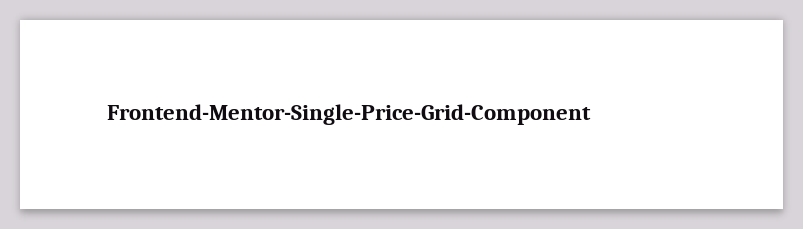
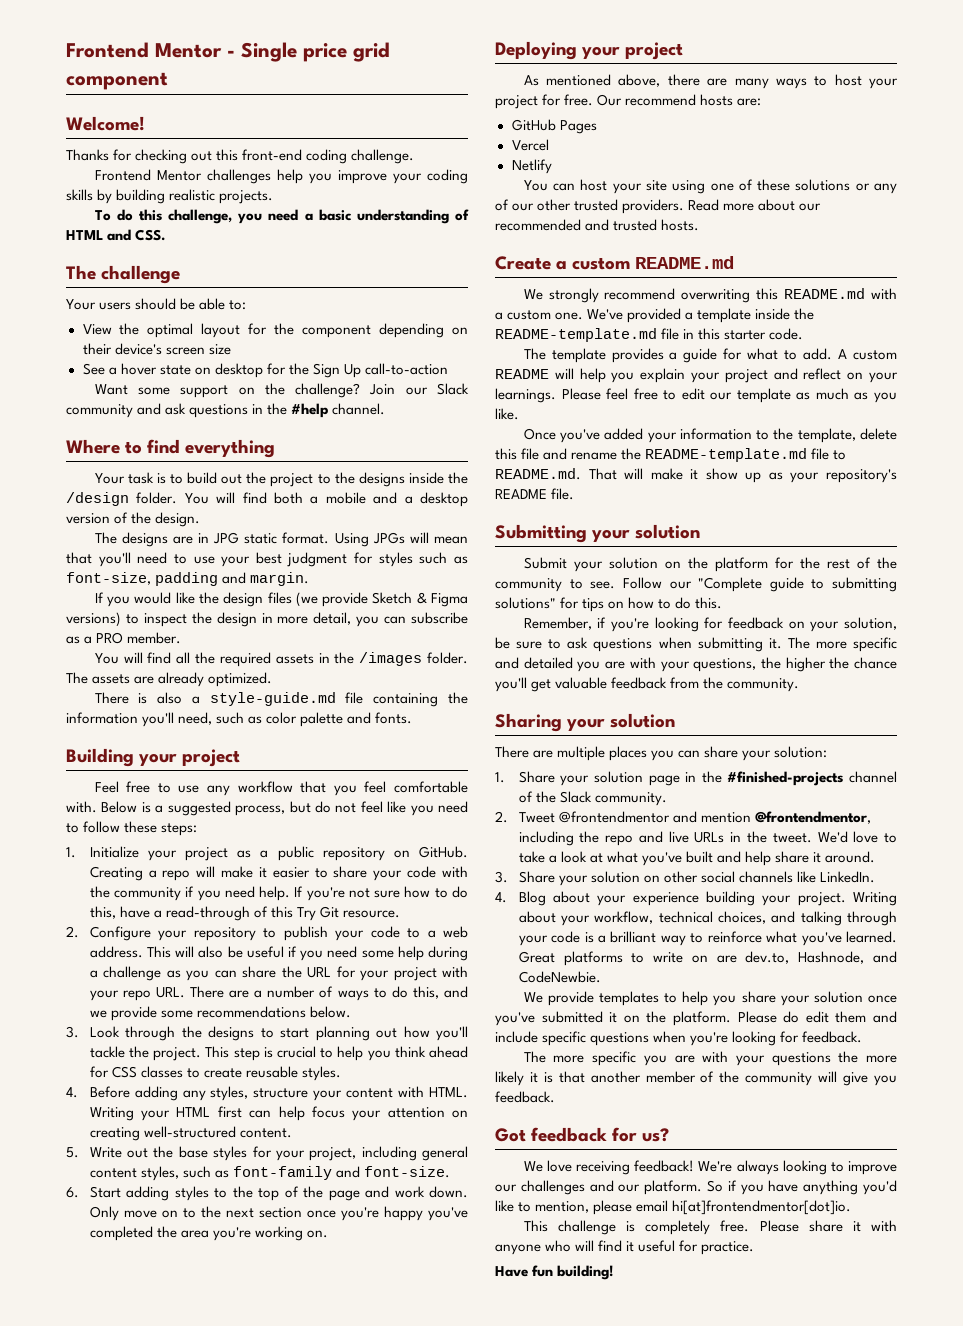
[107,104,591,125] Frontend-Mentor-Single-Price-Grid-Component -> [66,42,390,62] [66,72,168,90] [66,116,145,131] [66,149,415,164] [94,169,468,184] [66,189,274,204] [94,209,469,224] [66,229,167,241] [66,265,181,284] [66,298,247,310] [82,323,468,338] [82,343,231,355] [82,363,449,378] [94,383,469,398] [66,403,386,418] [66,439,276,458] [94,472,469,487] [66,492,468,507] [66,512,201,527] [94,532,468,547] [66,552,468,567] [66,572,310,586] [94,592,468,607] [66,612,468,627] [66,632,182,644] [94,652,468,667] [66,672,273,687] [94,692,468,707] [66,712,413,727] [66,748,241,767] [94,781,469,796] [66,801,469,816] [66,821,198,836] [66,846,469,861] [89,866,469,881] [89,886,468,901] [89,906,401,921] [66,926,469,941] [89,946,468,961] [89,966,468,981] [89,986,469,1001] [89,1006,351,1021] [66,1026,469,1041] [89,1046,468,1061] [89,1066,342,1081] [66,1086,469,1101] [89,1106,469,1121] [89,1126,292,1141] [66,1146,469,1161] [89,1166,451,1181] [66,1186,468,1201] [89,1206,469,1221] [89,1226,328,1241] [495,41,684,60] [523,74,898,89] [495,94,762,109] [511,119,597,134] [511,139,549,151] [511,159,552,174] [523,179,897,194] [495,199,822,214] [495,219,700,231] [495,256,735,270] [523,288,897,303] [495,308,815,323] [495,328,804,342] [523,348,897,363] [495,368,898,383] [495,388,897,403] [495,408,519,420] [523,428,897,443] [495,448,847,462] [495,468,897,483] [495,488,575,500] [495,524,701,543] [523,557,897,572] [495,577,897,592] [495,597,723,612] [523,617,897,632] [495,637,897,652] [495,657,897,672] [495,677,800,692] [495,713,676,732] [495,746,828,761] [495,771,897,786] [518,791,667,806] [495,811,871,824] [518,831,897,846] [518,851,876,866] [495,871,876,886] [495,891,897,906] [518,911,897,926] [518,931,897,946] [518,951,897,966] [518,971,601,983] [523,991,897,1006] [495,1011,897,1026] [495,1031,863,1046] [523,1051,897,1066] [495,1071,897,1086] [495,1091,555,1103] [495,1127,670,1142] [523,1160,897,1175] [495,1180,897,1195] [495,1200,852,1215] [523,1220,897,1235] [495,1240,755,1255] [495,1265,615,1280] Frontend Mentor - Single price grid component // Welcome! // Thanks for checking out this front-end coding challenge. // Frontend Mentor challenges help you improve your coding skills by building realistic projects. // To do this challenge, you need a basic understanding of HTML and CSS. // The challenge // Your users should be able to: // View the optimal layout for the component depending on their device's screen size // See a hover state on desktop for the Sign Up call-to-action // Want some support on the challenge? Join our Slack community and ask questions in the #help channel. // Where to find everything // Your task is to build out the project to the designs inside the /design folder. You will find both a mobile and a desktop version of the design. // The designs are in JPG static format. Using JPGs will mean that you'll need to use your best judgment for styles such as font-size, padding and margin. // If you would like the design files (we provide Sketch & Figma versions) to inspect the design in more detail, you can subscribe as a PRO member. // You will find all the required assets in the /images folder. The assets are already optimized. // There is also a style-guide.md file containing the information you'll need, such as color palette and fonts. // Building your project // Feel free to use any workflow that you feel comfortable with. Below is a suggested process, but do not feel like you need to follow these steps: // 1. Initialize your project as a public repository on GitHub. Creating a repo will make it easier to share your code with the community if you need help. If you're not sure how to do this, have a read-through of this Try Git resource. // 2. Configure your repository to publish your code to a web address. This will also be useful if you need some help during a challenge as you can share the URL for your project with your repo URL. There are a number of ways to do this, and we provide some recommendations below. // 3. Look through the designs to start planning out how you'll tackle the project. This step is crucial to help you think ahead for CSS classes to create reusable styles. // 4. Before adding any styles, structure your content with HTML. Writing your HTML first can help focus your attention on creating well-structured content. // 5. Write out the base styles for your project, including general content styles, such as font-family and font-size. // 6. Start adding styles to the top of the page and work down. Only move on to the next section once you're happy you've completed the area you're working on. // Deploying your project // As mentioned above, there are many ways to host your project for free. Our recommend hosts are: // GitHub Pages // Vercel // Netlify // You can host your site using one of these solutions or any of our other trusted providers. Read more about our recommended and trusted hosts. // Create a custom README.md // We strongly recommend overwriting this README.md with a custom one. We've provided a template inside the README-template.md file in this starter code. // The template provides a guide for what to add. A custom README will help you explain your project and reflect on your learnings. Please feel free to edit our template as much as you like. // Once you've added your information to the template, delete this file and rename the README-template.md file to README.md. That will make it show up as your repository's README file. // Submitting your solution // Submit your solution on the platform for the rest of the community to see. Follow our "Complete guide to submitting solutions" for tips on how to do this. // Remember, if you're looking for feedback on your solution, be sure to ask questions when submitting it. The more specific and detailed you are with your questions, the higher the chance you'll get valuable feedback from the community. // Sharing your solution // There are multiple places you can share your solution: // 1. Share your solution page in the #finished-projects channel of the Slack community. // 2. Tweet @frontendmentor and mention @frontendmentor, including the repo and live URLs in the tweet. We'd love to take a look at what you've built and help share it around. // 3. Share your solution on other social channels like LinkedIn. // 4. Blog about your experience building your project. Writing about your workflow, technical choices, and talking through your code is a brilliant way to reinforce what you've learned. Great platforms to write on are dev.to, Hashnode, and CodeNewbie. // We provide templates to help you share your solution once you've submitted it on the platform. Please do edit them and include specific questions when you're looking for feedback. // The more specific you are with your questions the more likely it is that another member of the community will give you feedback. // Got feedback for us? // We love receiving feedback! We're always looking to improve our challenges and our platform. So if you have anything you'd like to mention, please email hi[at]frontendmentor[dot]io. // This challenge is completely free. Please share it with anyone who will find it useful for practice. // Have fun building!

